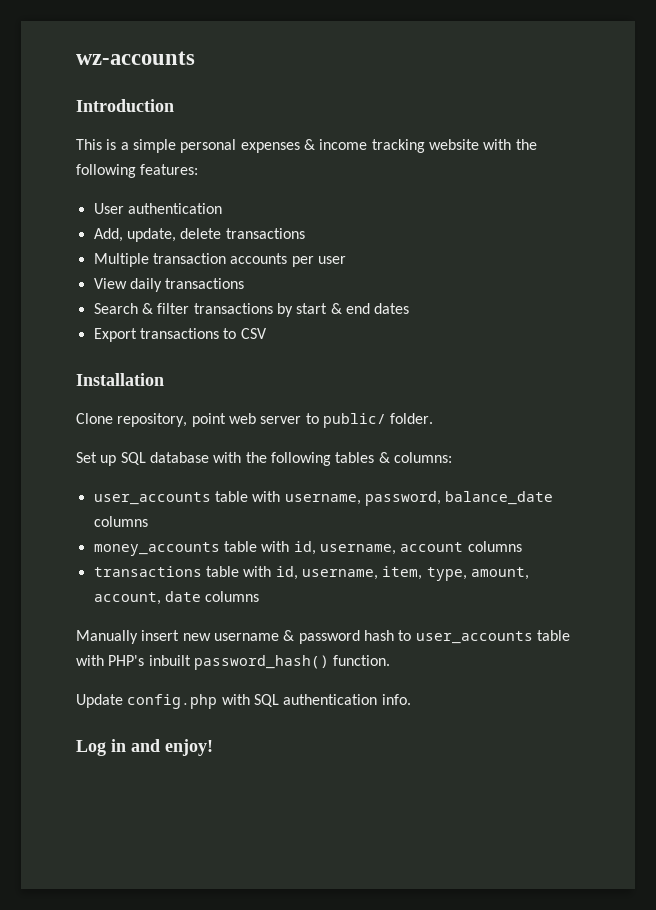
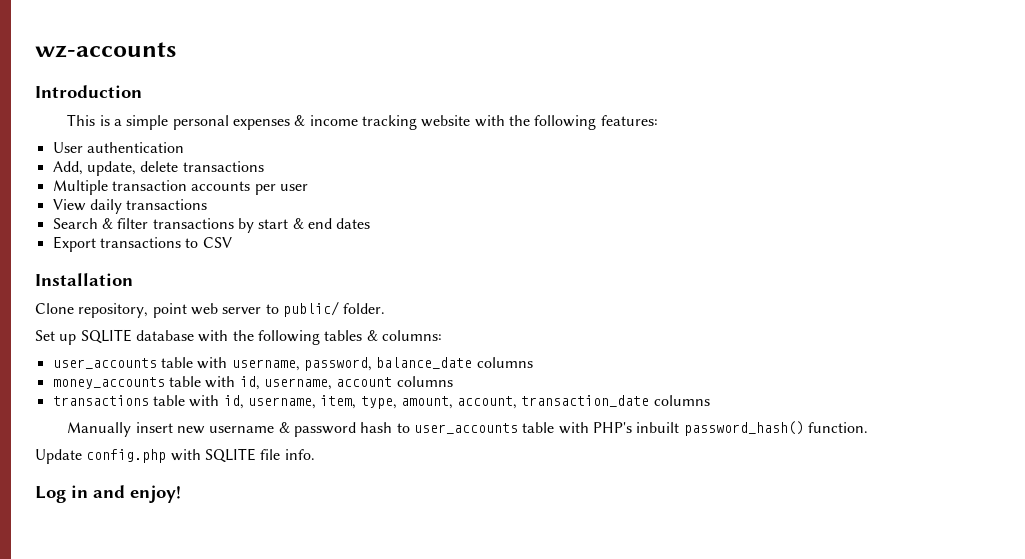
[120,452,146,465] SQL -> [80,329,132,344] SQLITE
[164,591,201,602] date -> [521,395,650,407] transaction_date
[253,694,378,707] SQL authentication -> [204,448,281,463] SQLITE file

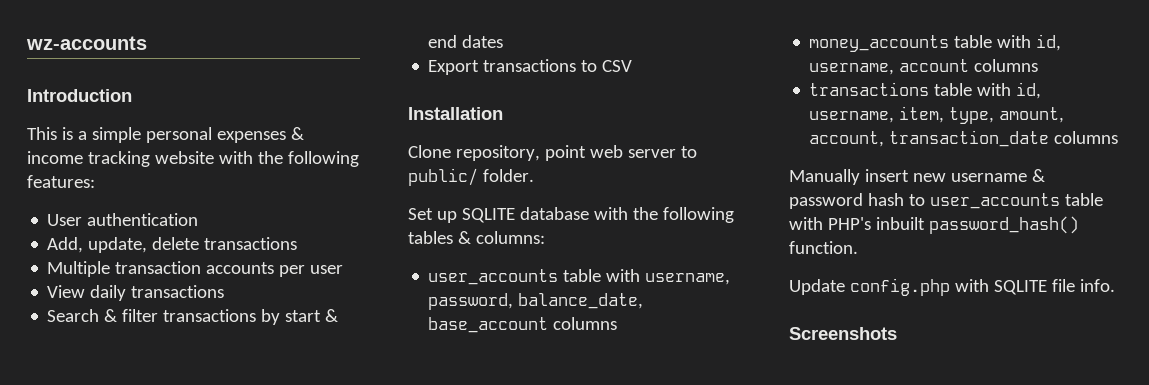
[376,357,473,369] balance_date -> [518,293,644,309] [428,317,549,333] balance_date, base_account
[35,485,181,503] Log in and enjoy! -> [789,327,897,340] Screenshots

